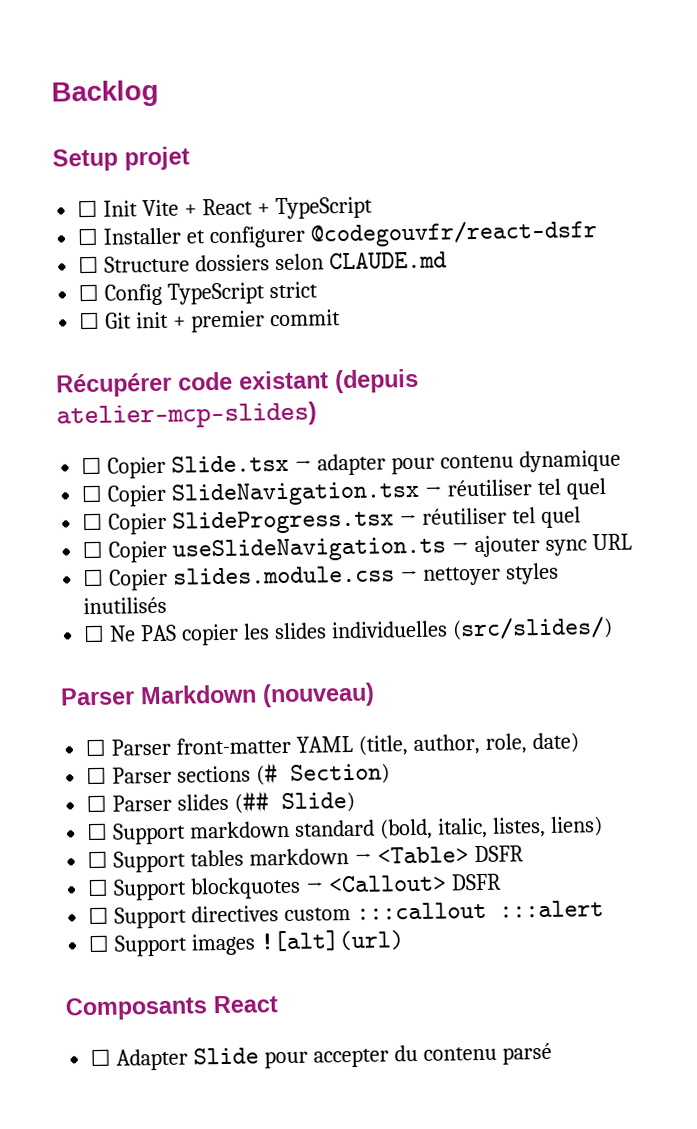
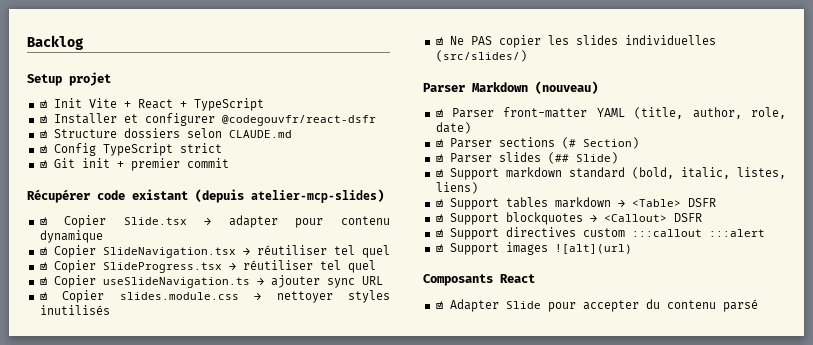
[77,199,99,218] ☐ -> [39,100,47,108] ☑
[77,227,100,246] ☐ -> [39,115,47,123] ☑
[78,255,100,274] ☐ -> [39,130,47,138] ☑
[78,283,100,302] ☐ -> [39,145,47,153] ☑
[79,311,101,330] ☐ -> [39,160,47,168] ☑
[81,456,103,475] ☐ -> [39,217,47,225] ☑
[81,484,103,503] ☐ -> [39,247,47,255] ☑
[82,512,104,531] ☐ -> [39,262,47,270] ☑
[82,540,104,559] ☐ -> [39,277,47,285] ☑
[83,568,105,587] ☐ -> [39,292,47,300] ☑
[83,624,106,643] ☐ -> [435,37,443,45] ☑
[85,738,107,757] ☐ -> [435,109,443,117] ☑
[86,766,108,785] ☐ -> [435,139,443,147] ☑
[86,794,108,813] ☐ -> [435,154,443,162] ☑
[86,822,109,841] ☐ -> [435,169,443,177] ☑
[87,850,109,869] ☐ -> [435,199,443,207] ☑
[87,878,110,897] ☐ -> [435,214,443,222] ☑
[88,906,110,925] ☐ -> [435,229,443,237] ☑
[88,934,110,953] ☐ -> [435,244,443,252] ☑
[90,1048,112,1067] ☐ -> [435,301,443,309] ☑

